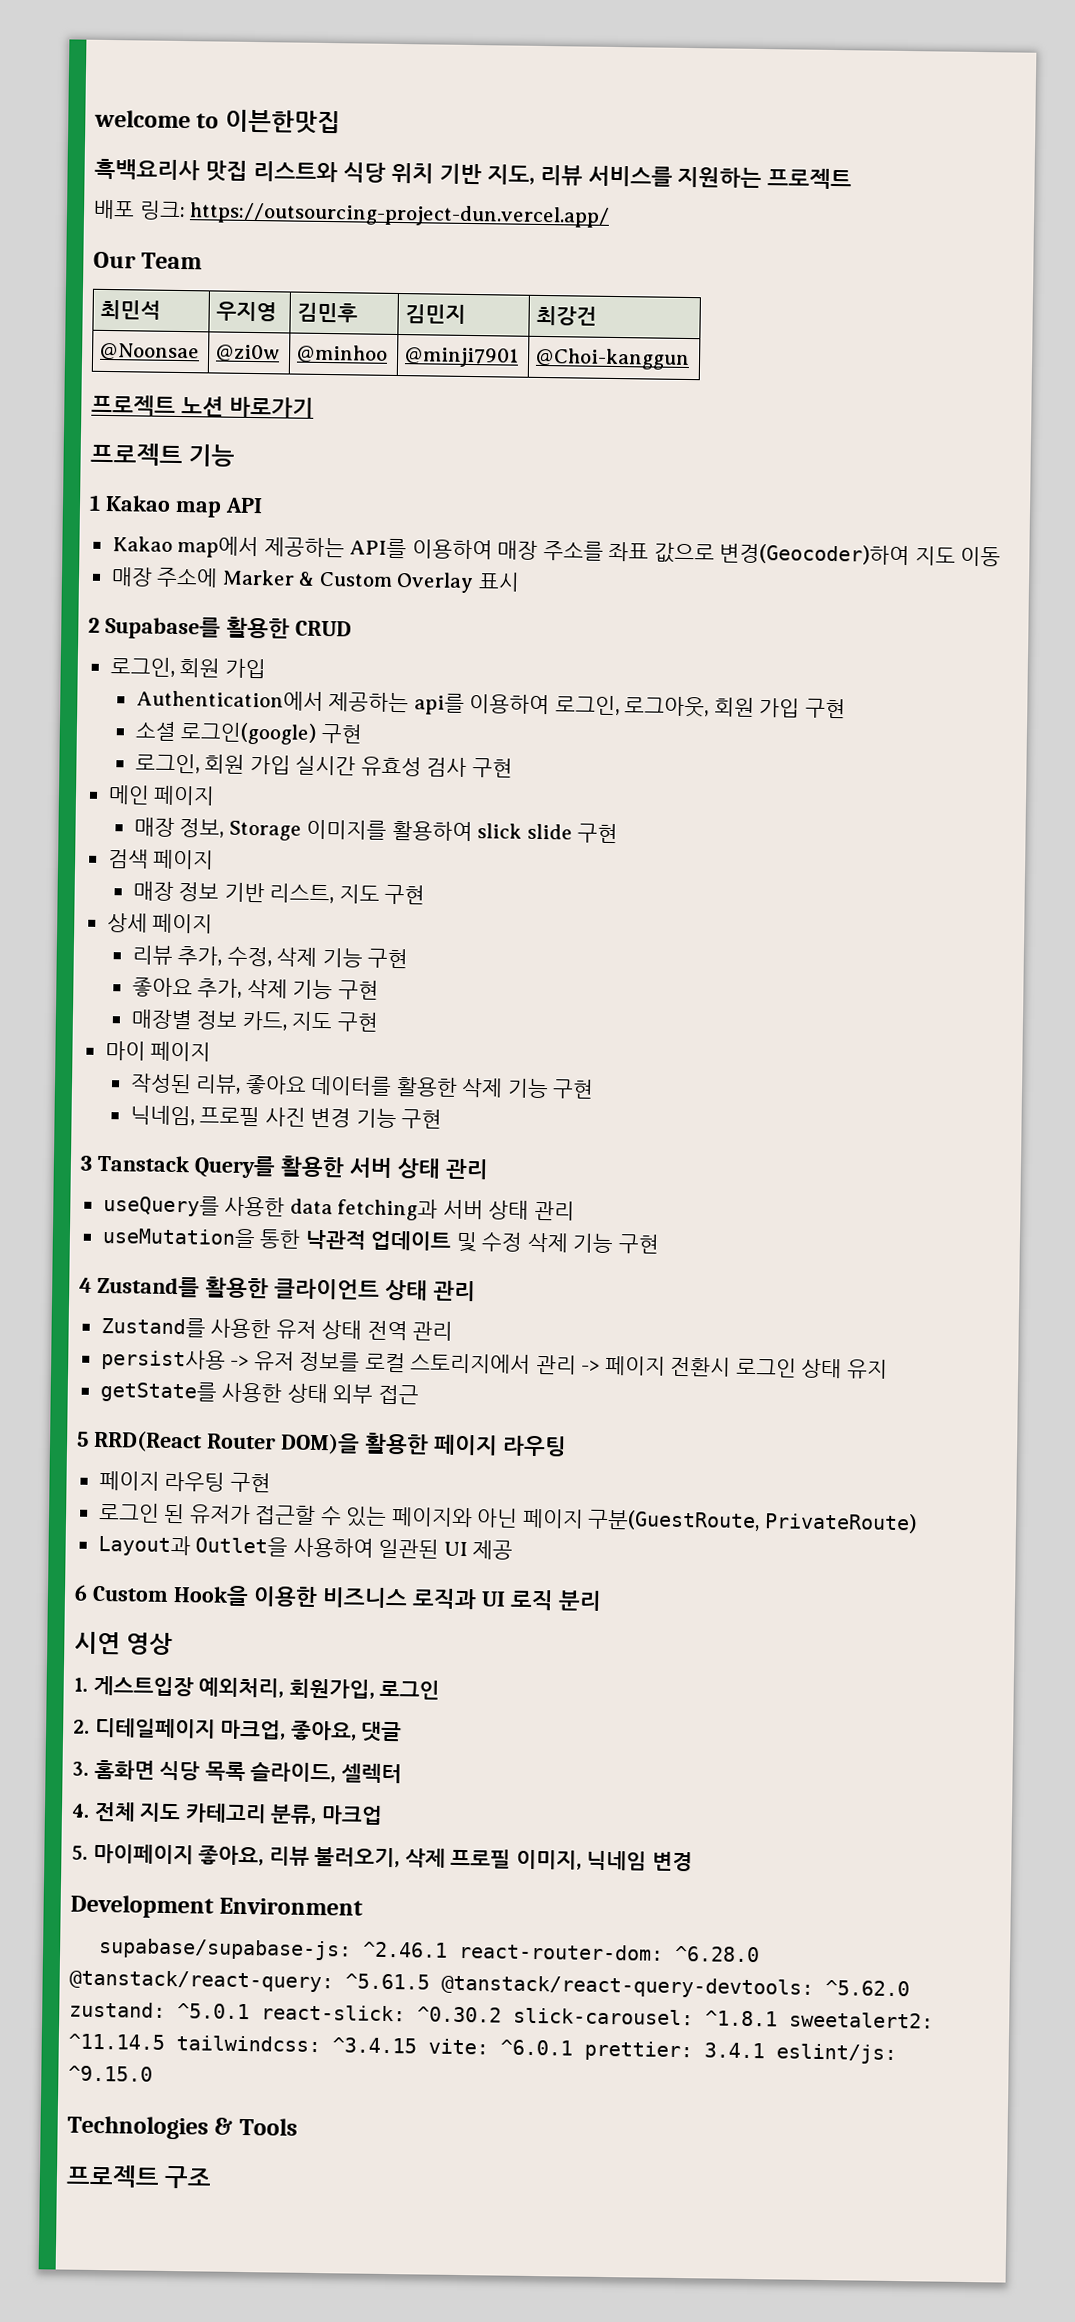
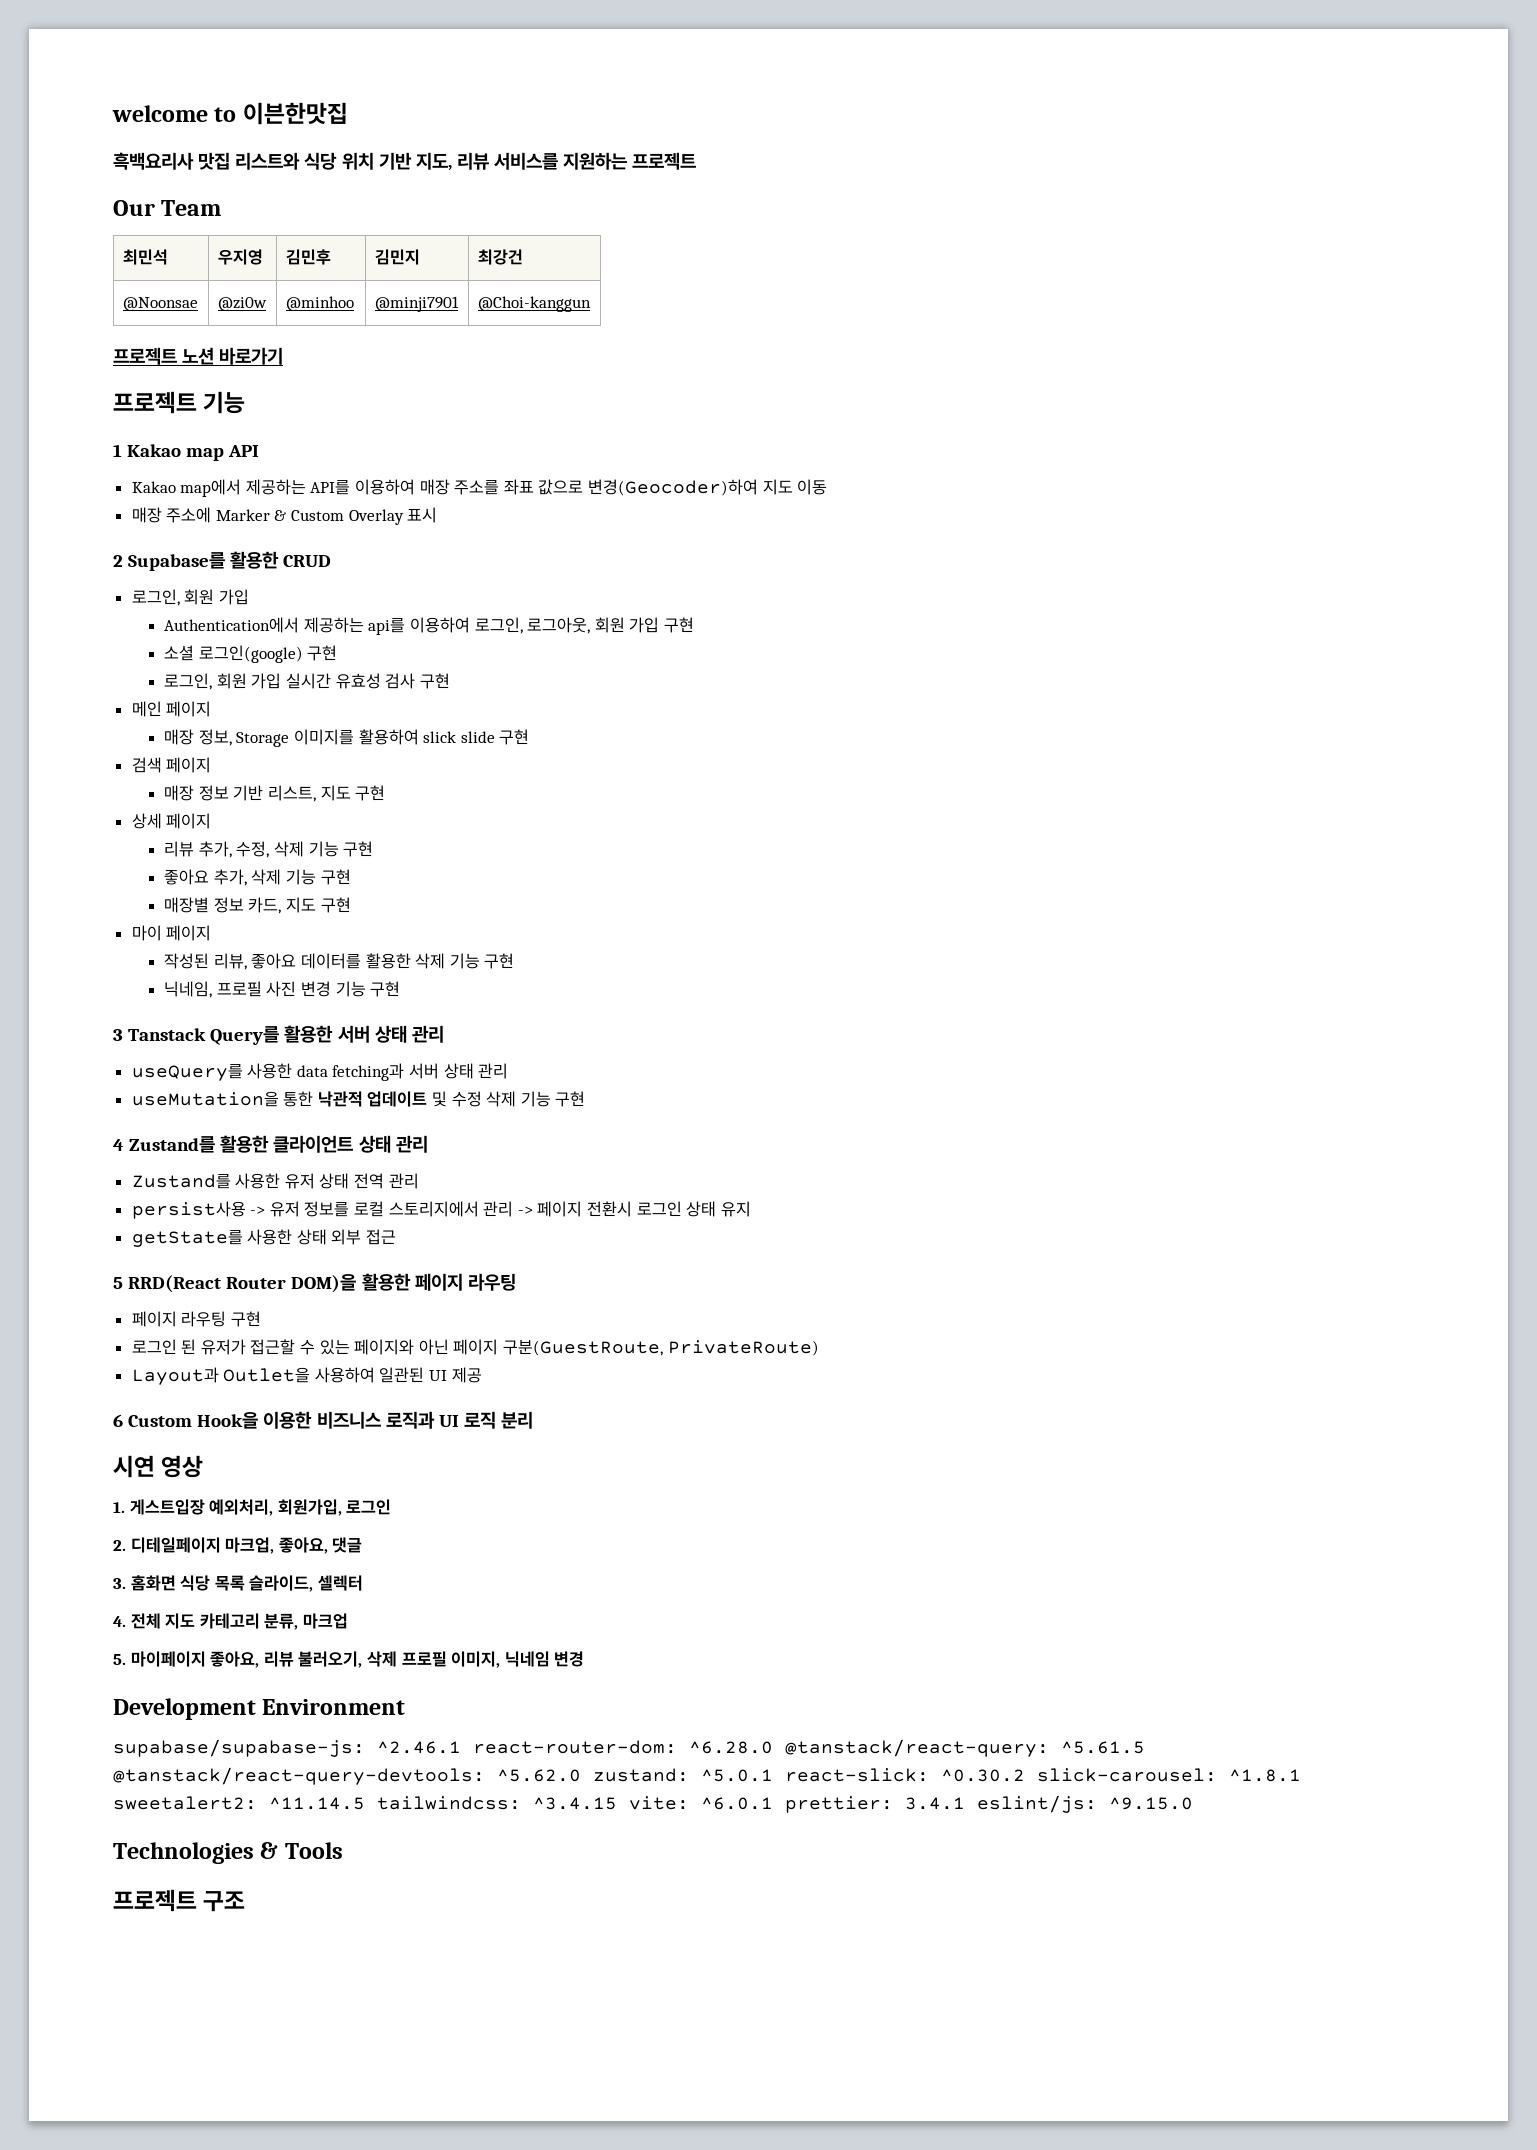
[93,199,611,228] // 배포 링크: https://outsourcing-project-dun.vercel.app/ -> (697, 161) none

